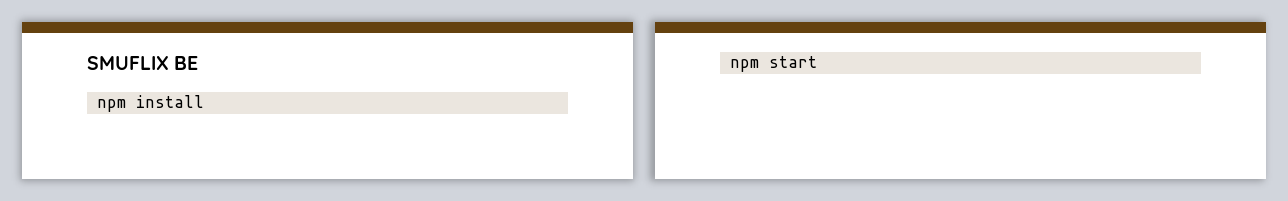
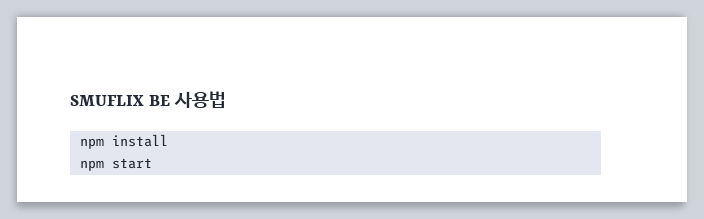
(199, 63) none -> [174,91,227,108] 사용법

